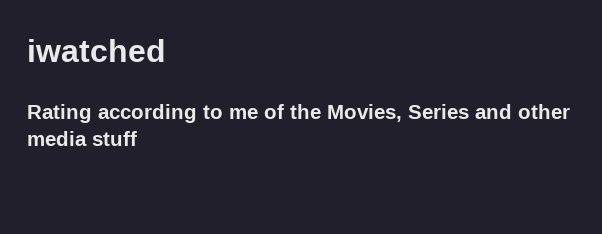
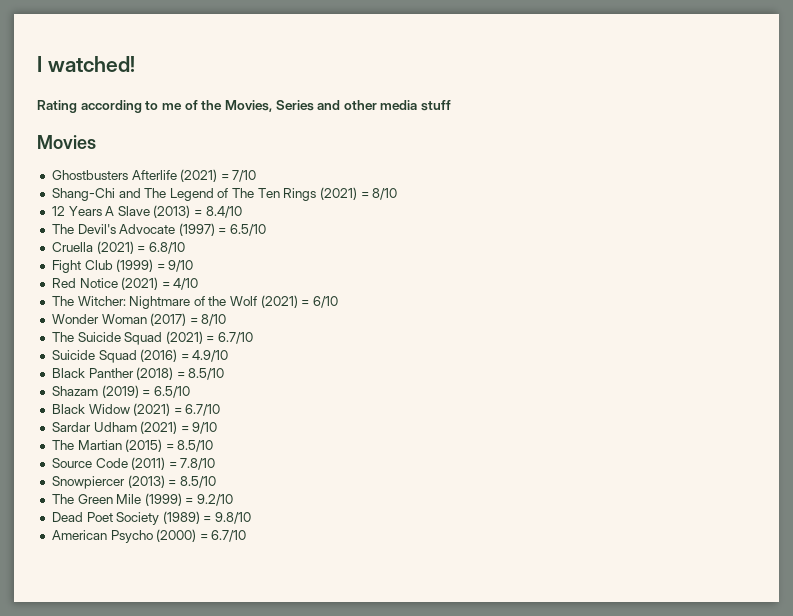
[27,39,166,62] iwatched -> [37,56,135,72] I watched!
(137, 138) none -> [37,135,96,149] [51,169,257,182] [51,187,398,201] [51,205,242,218] [51,223,267,236] [51,241,185,254] [51,259,194,273] [51,277,199,290] [51,295,339,309] [51,313,227,326] [51,331,254,345] [51,349,229,363] [51,367,225,380] [51,385,190,398] [51,403,221,416] [51,421,218,434] [51,439,214,452] [51,457,216,470] [51,475,216,489] [51,493,234,506] [51,511,252,525] [51,529,247,543] // Movies // Ghostbusters Afterlife (2021) = 7/10 // Shang-Chi and The Legend of The Ten Rings (2021) = 8/10 // 12 Years A Slave (2013) = 8.4/10 // The Devil's Advocate (1997) = 6.5/10 // Cruella (2021) = 6.8/10 // Fight Club (1999) = 9/10 // Red Notice (2021) = 4/10 // The Witcher: Nightmare of the Wolf (2021) = 6/10 // Wonder Woman (2017) = 8/10 // The Suicide Squad (2021) = 6.7/10 // Suicide Squad (2016) = 4.9/10 // Black Panther (2018) = 8.5/10 // Shazam (2019) = 6.5/10 // Black Widow (2021) = 6.7/10 // Sardar Udham (2021) = 9/10 // The Martian (2015) = 8.5/10 // Source Code (2011) = 7.8/10 // Snowpiercer (2013) = 8.5/10 // The Green Mile (1999) = 9.2/10 // Dead Poet Society (1989) = 9.8/10 // American Psycho (2000) = 6.7/10

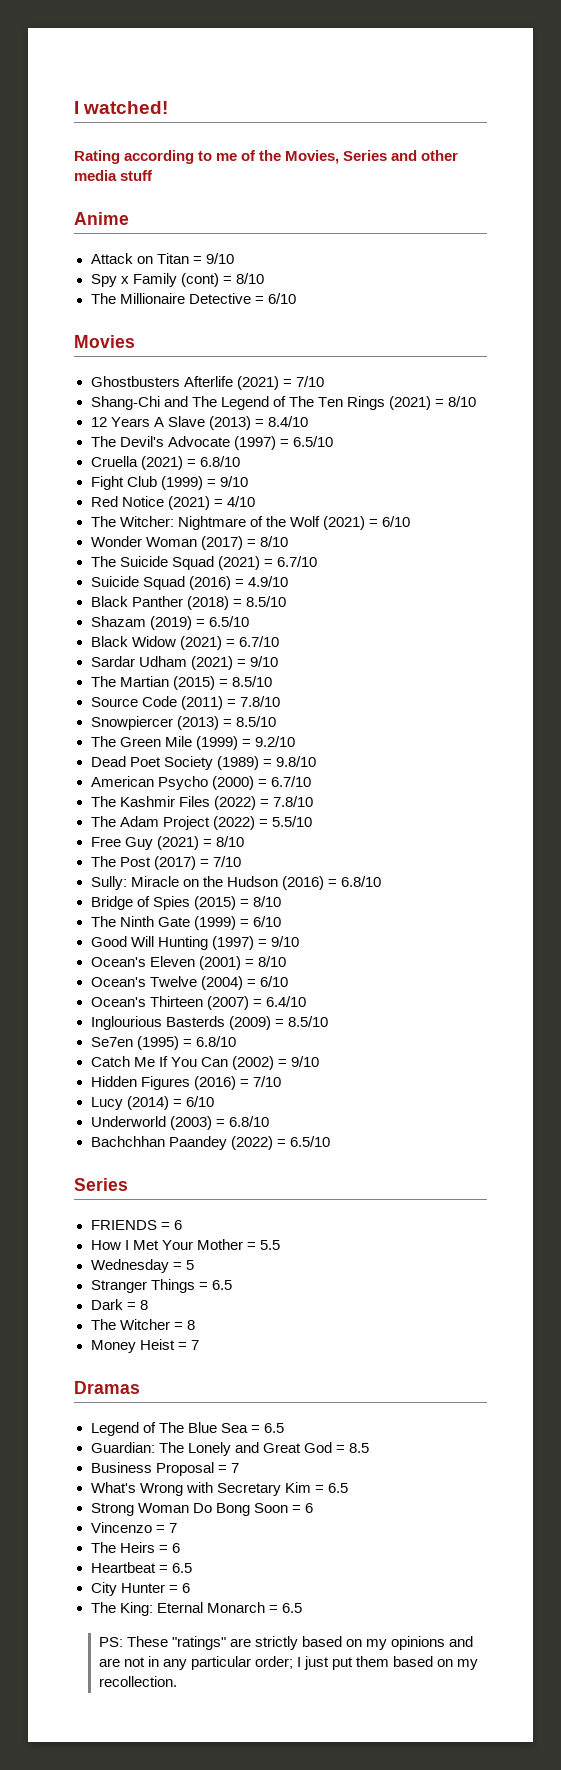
(452, 105) none -> [74,212,129,225] [90,253,234,264] [90,273,264,287] [90,293,296,304] // Anime // Attack on Titan = 9/10 // Spy x Family (cont) = 8/10 // The Millionaire Detective = 6/10
(247, 536) none -> [90,796,313,810] [90,816,312,830] [90,836,244,850] [90,856,241,870] [90,876,381,890] [90,896,281,910] [90,916,281,930] [90,936,299,950] [90,956,286,970] [90,976,288,990] [90,996,306,1010] [90,1016,328,1030] [90,1036,236,1050] [90,1056,319,1070] [90,1076,281,1090] [90,1096,214,1110] [90,1116,269,1130] [90,1136,330,1150] [74,1178,128,1191] [90,1220,182,1230] [90,1239,280,1250] [90,1259,194,1273] [90,1279,232,1293] [90,1299,148,1310] [90,1319,195,1330] [90,1339,199,1353] [74,1381,140,1394] [90,1422,284,1436] [90,1442,369,1456] [90,1462,239,1476] [90,1482,348,1496] [90,1503,313,1516] [90,1522,177,1533] [90,1542,180,1553] [90,1562,192,1573] [90,1582,190,1596] [90,1602,302,1616] [98,1636,474,1650] [98,1656,479,1670] [98,1676,177,1687] // The Kashmir Files (2022) = 7.8/10 // The Adam Project (2022) = 5.5/10 // Free Guy (2021) = 8/10 // The Post (2017) = 7/10 // Sully: Miracle on the Hudson (2016) = 6.8/10 // Bridge of Spies (2015) = 8/10 // The Ninth Gate (1999) = 6/10 // Good Will Hunting (1997) = 9/10 // Ocean's Eleven (2001) = 8/10 // Ocean's Twelve (2004) = 6/10 // Ocean's Thirteen (2007) = 6.4/10 // Inglourious Basterds (2009) = 8.5/10 // Se7en (1995) = 6.8/10 // Catch Me If You Can (2002) = 9/10 // Hidden Figures (2016) = 7/10 // Lucy (2014) = 6/10 // Underworld (2003) = 6.8/10 // Bachchhan Paandey (2022) = 6.5/10 // Series // FRIENDS = 6 // How I Met Your Mother = 5.5 // Wednesday = 5 // Stranger Things = 6.5 // Dark = 8 // The Witcher = 8 // Money Heist = 7 // Dramas // Legend of The Blue Sea = 6.5 // Guardian: The Lonely and Great God = 8.5 // Business Proposal = 7 // What's Wrong with Secretary Kim = 6.5 // Strong Woman Do Bong Soon = 6 // Vincenzo = 7 // The Heirs = 6 // Heartbeat = 6.5 // City Hunter = 6 // The King: Eternal Monarch = 6.5 // PS: These "ratings" are strictly based on my opinions and are not in any particular order; I just put them based on my recollection.

